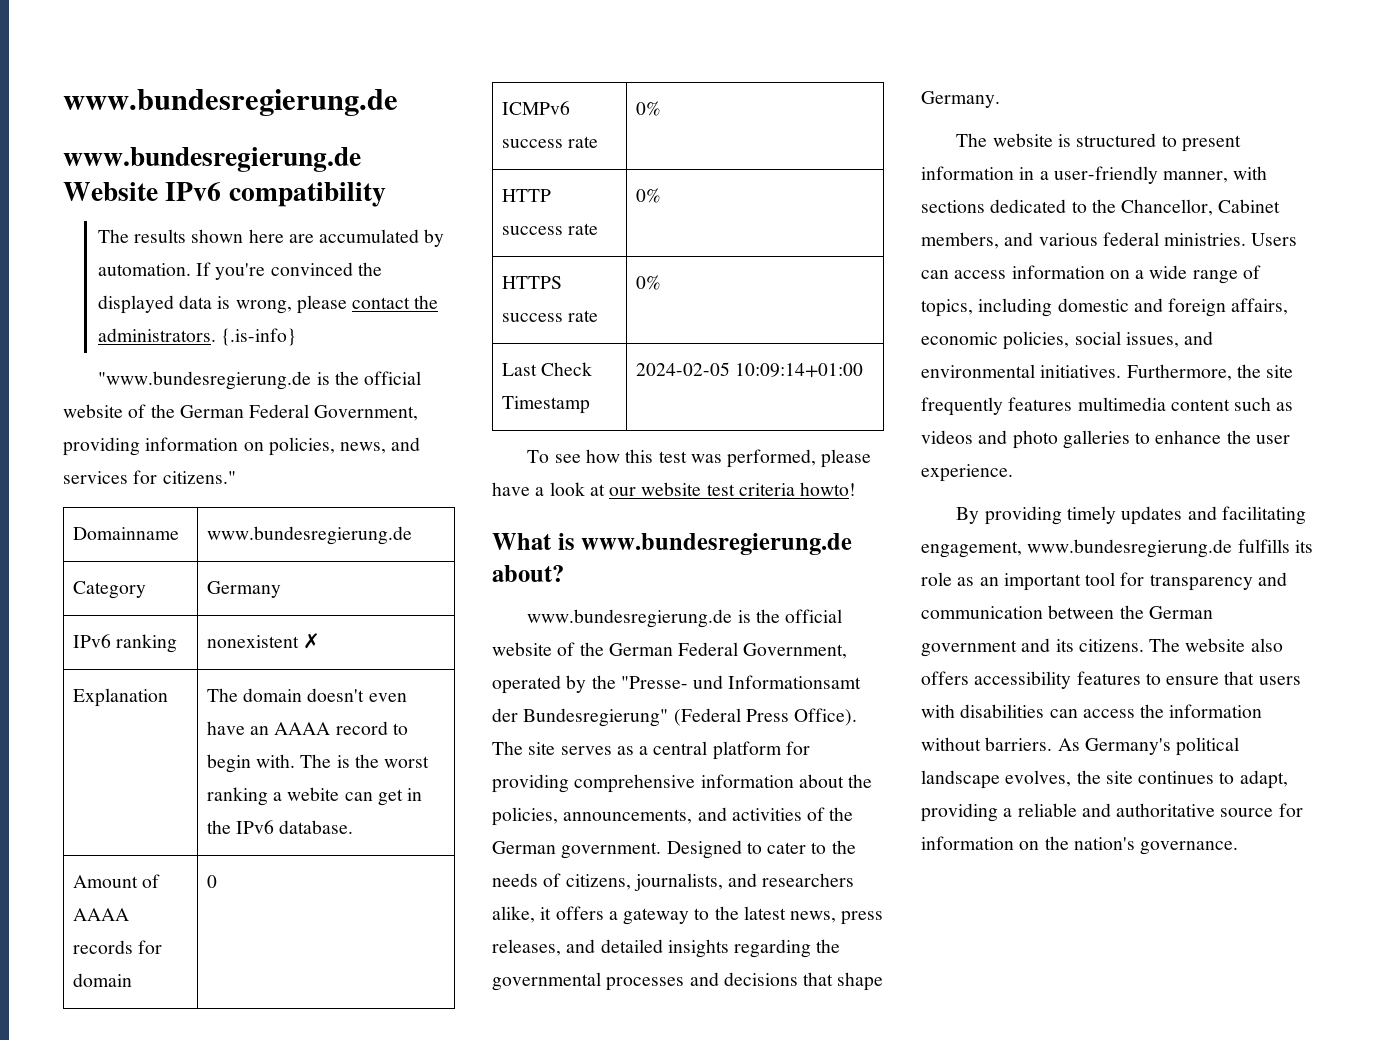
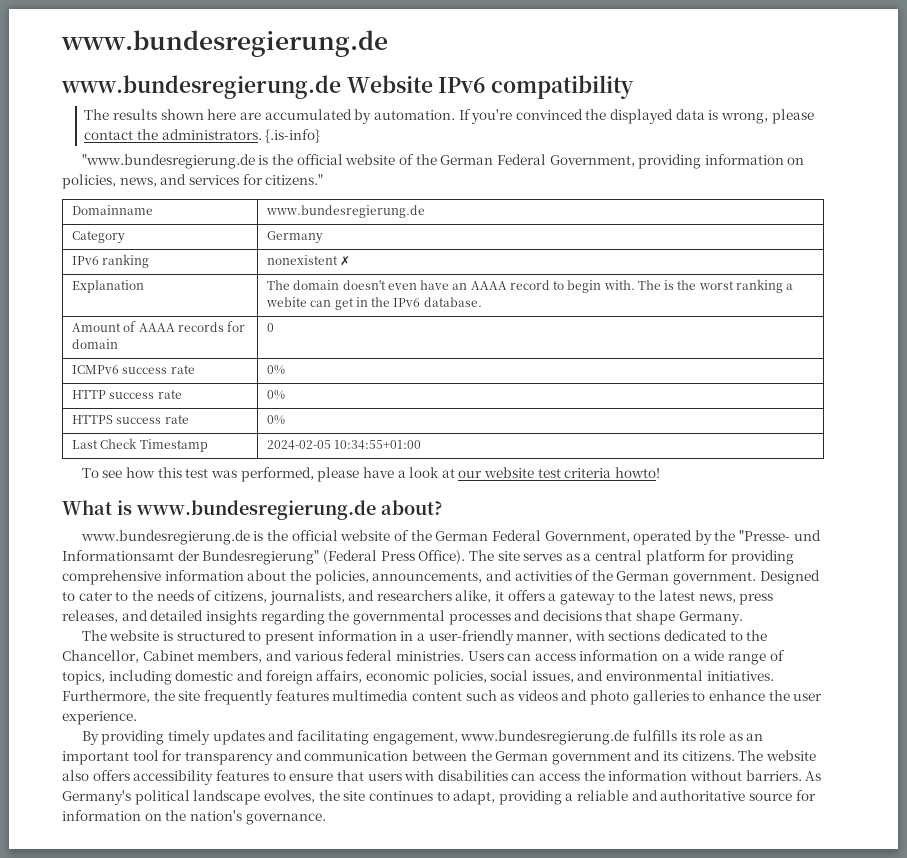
[735,363,864,378] 10:09:14+01:00 -> [334,440,422,450] 10:34:55+01:00

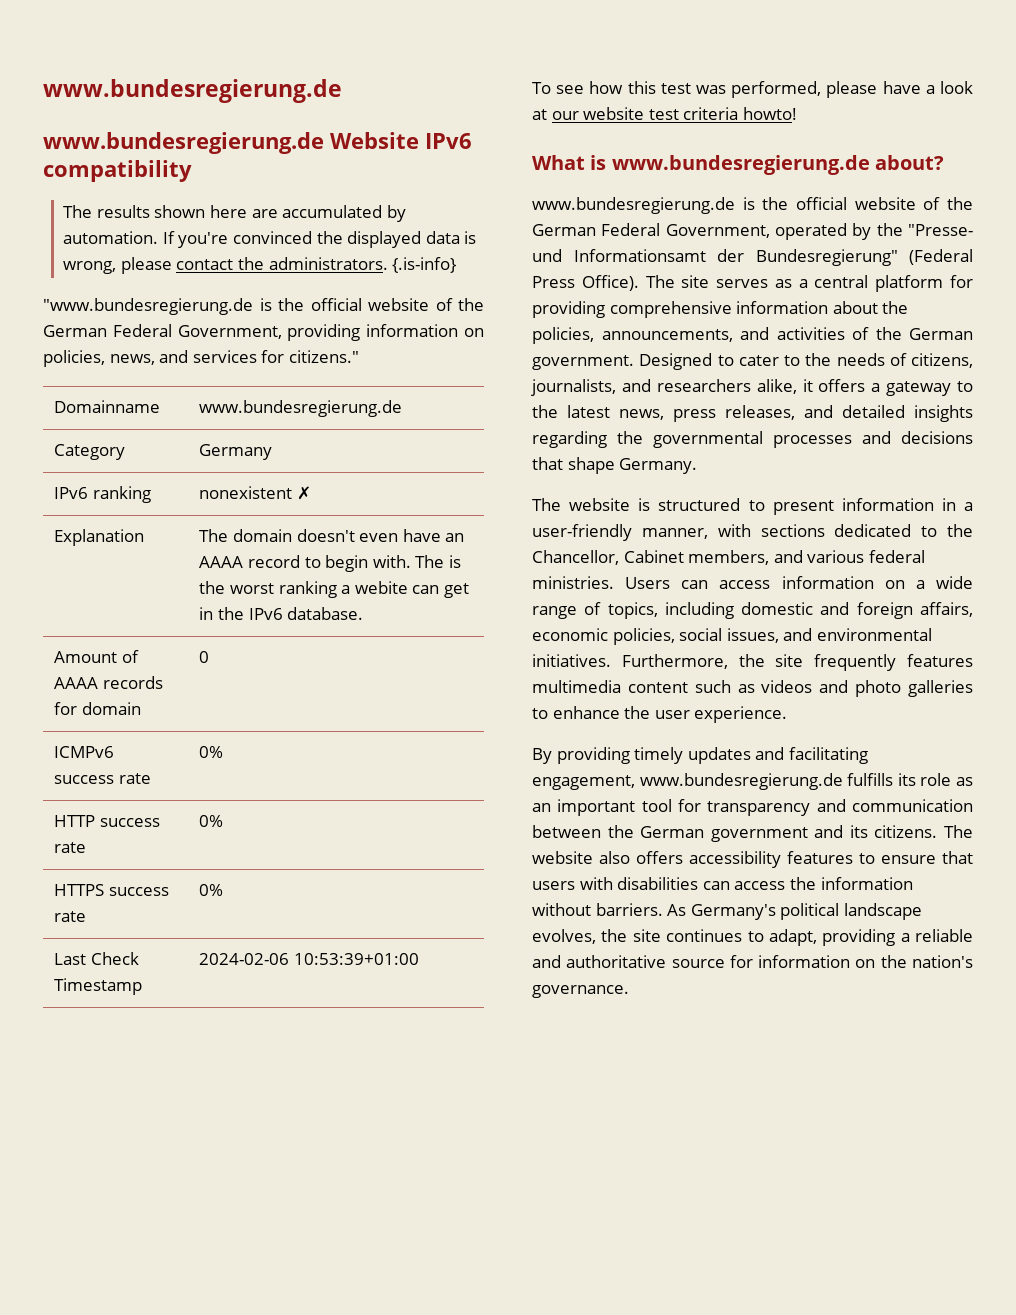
[267,440,422,450] 2024-02-05 10:34:55+01:00 -> [199,953,419,965] 2024-02-06 10:53:39+01:00

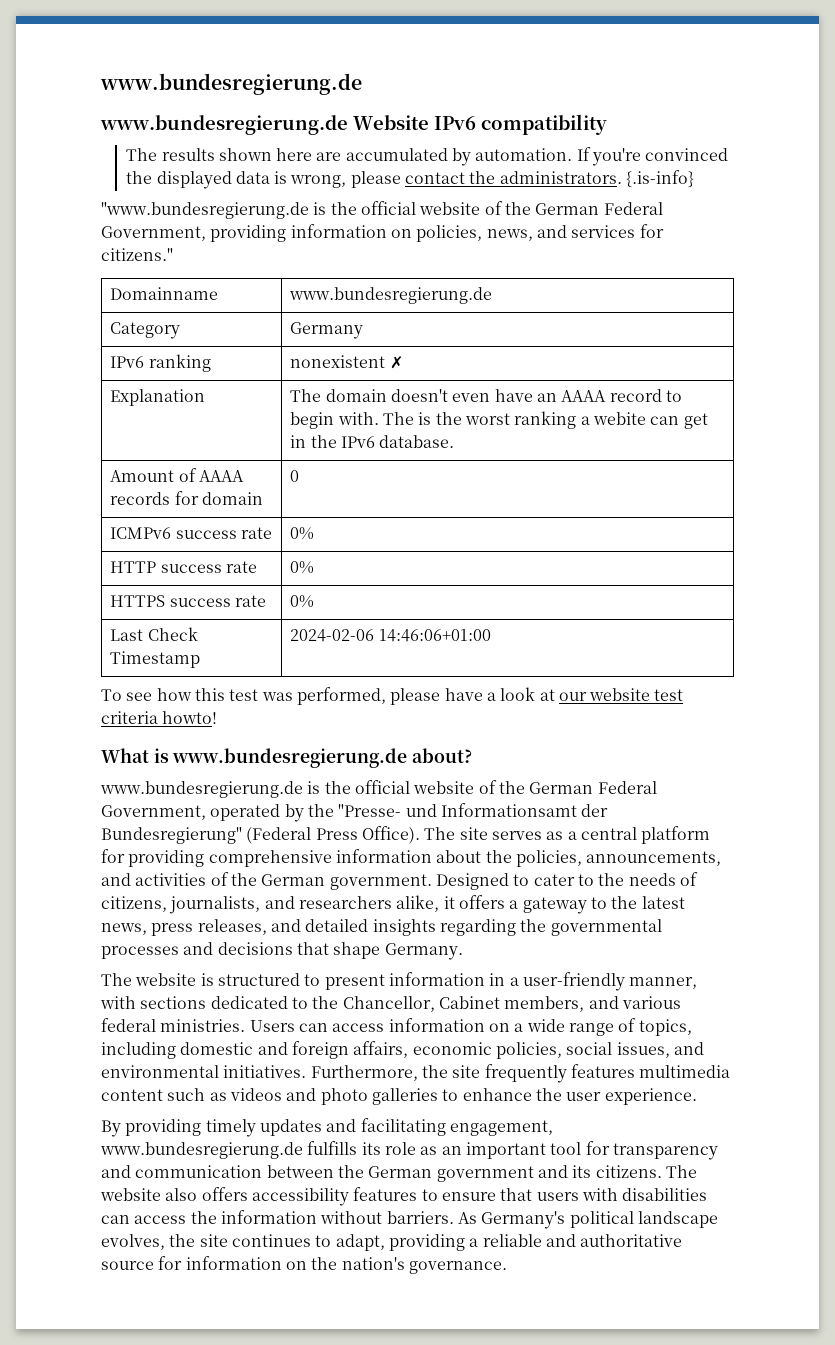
[293,953,419,965] 10:53:39+01:00 -> [378,629,491,642] 14:46:06+01:00

